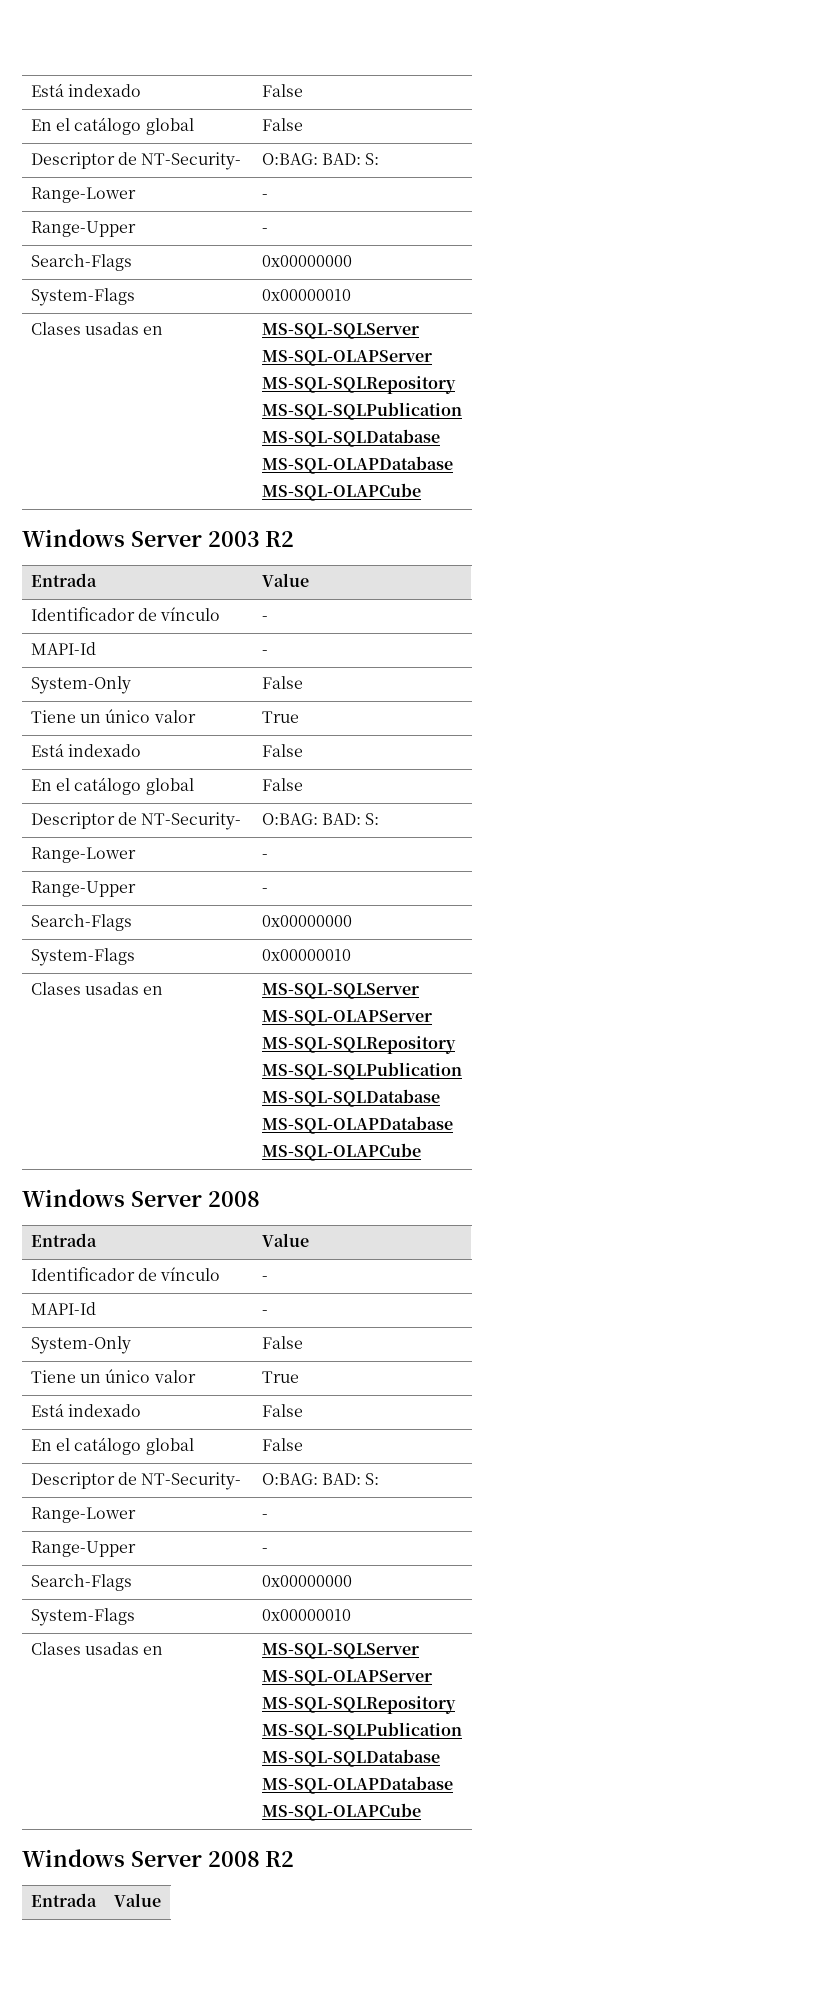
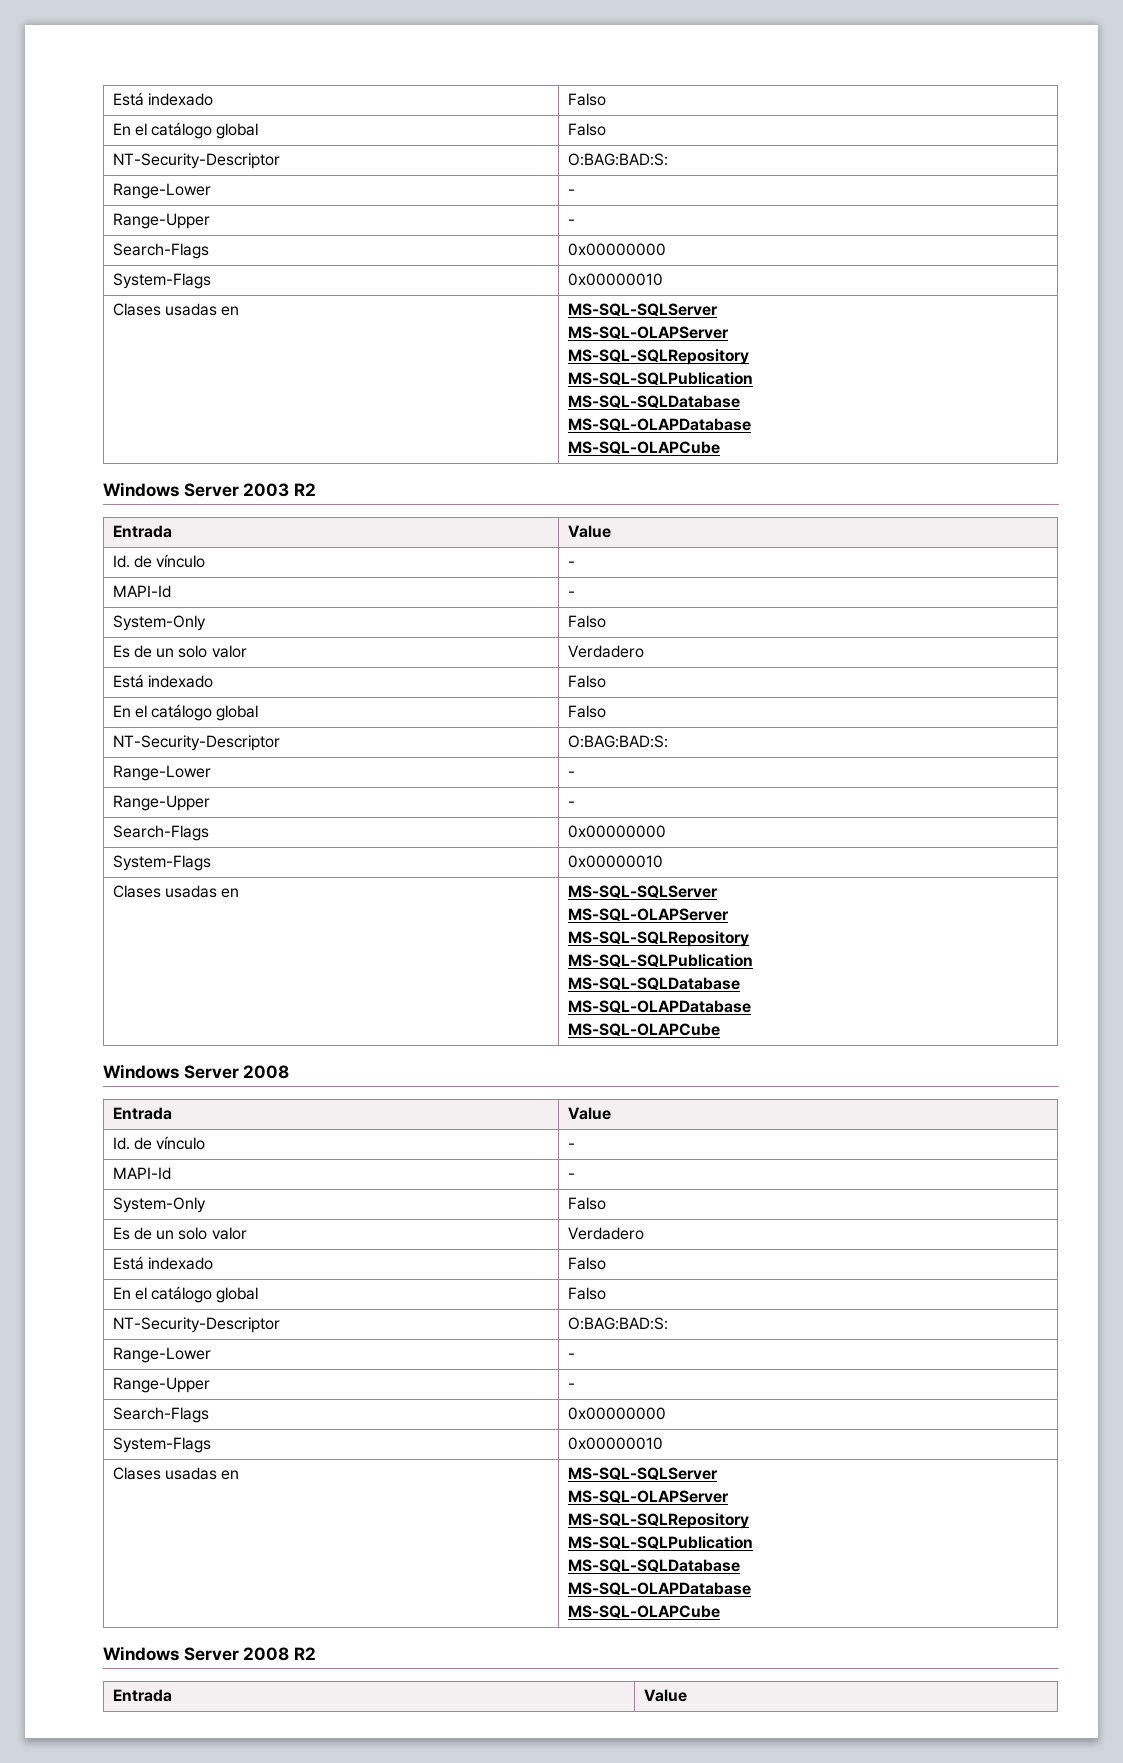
[30,83,142,97] [261,84,303,97] [30,117,194,135] [261,118,303,131] [30,152,242,170] [261,153,380,165] Está indexado | False // En el catálogo global | False // Descriptor de NT-Security- | O:BAG: BAD: S: -> [112,92,213,106] [567,93,606,106] [112,122,259,139] [567,123,606,136] [112,153,280,169] [567,153,668,166] Está indexado | Falso // En el catálogo global | Falso // NT-Security-Descriptor | O:BAG:BAD:S:
[30,607,221,621] [261,616,268,621] [30,642,96,655] [261,650,268,655] [30,676,131,694] [261,676,303,689] [30,709,196,723] [261,711,299,723] [30,743,142,757] [261,744,303,757] [30,777,194,795] [261,778,303,791] [30,812,242,830] [261,813,380,825] Identificador de vínculo | - // MAPI-Id | - // System-Only | False // Tiene un único valor | True // Está indexado | False // En el catálogo global | False // Descriptor de NT-Security- | O:BAG: BAD: S: -> [112,554,206,568] [567,561,575,567] [112,585,171,598] [567,591,575,597] [112,615,206,631] [567,615,606,628] [112,645,247,658] [567,645,644,658] [112,674,213,688] [567,675,606,688] [112,704,259,721] [567,705,606,718] [112,735,280,751] [567,735,668,748] Id. de vínculo | - // MAPI-Id | - // System-Only | Falso // Es de un solo valor | Verdadero // Está indexado | Falso // En el catálogo global | Falso // NT-Security-Descriptor | O:BAG:BAD:S:
[30,1267,221,1281] [261,1276,268,1281] [30,1302,96,1315] [261,1310,268,1315] [30,1336,131,1354] [261,1336,303,1349] [30,1369,196,1383] [261,1371,299,1383] [30,1403,142,1417] [261,1404,303,1417] [30,1437,194,1455] [261,1438,303,1451] [30,1472,242,1490] [261,1473,380,1485] Identificador de vínculo | - // MAPI-Id | - // System-Only | False // Tiene un único valor | True // Está indexado | False // En el catálogo global | False // Descriptor de NT-Security- | O:BAG: BAD: S: -> [112,1136,206,1150] [567,1143,575,1149] [112,1167,171,1180] [567,1173,575,1179] [112,1197,206,1213] [567,1197,606,1210] [112,1227,247,1240] [567,1227,644,1240] [112,1256,213,1270] [567,1257,606,1270] [112,1286,259,1303] [567,1287,606,1300] [112,1317,280,1333] [567,1317,668,1330] Id. de vínculo | - // MAPI-Id | - // System-Only | Falso // Es de un solo valor | Verdadero // Está indexado | Falso // En el catálogo global | Falso // NT-Security-Descriptor | O:BAG:BAD:S:

